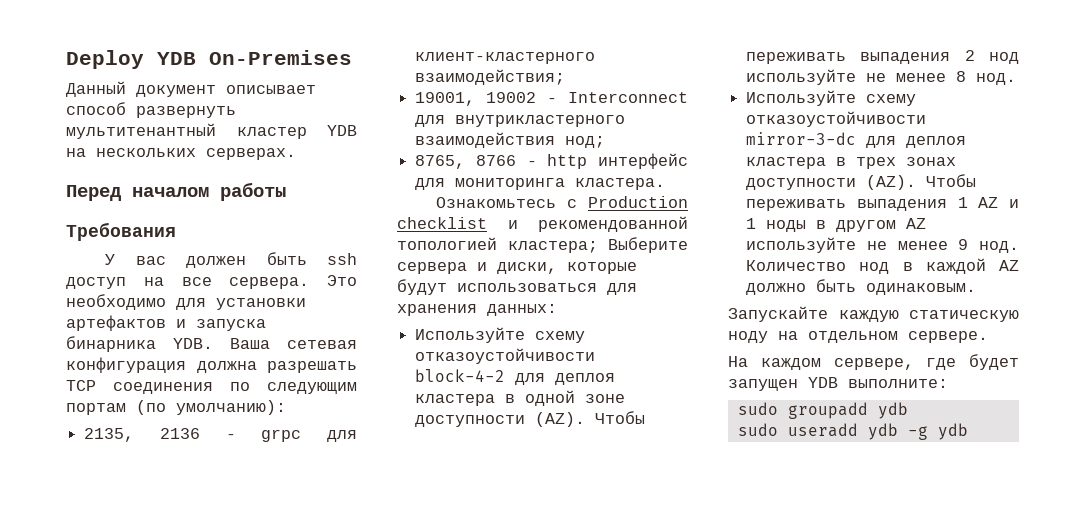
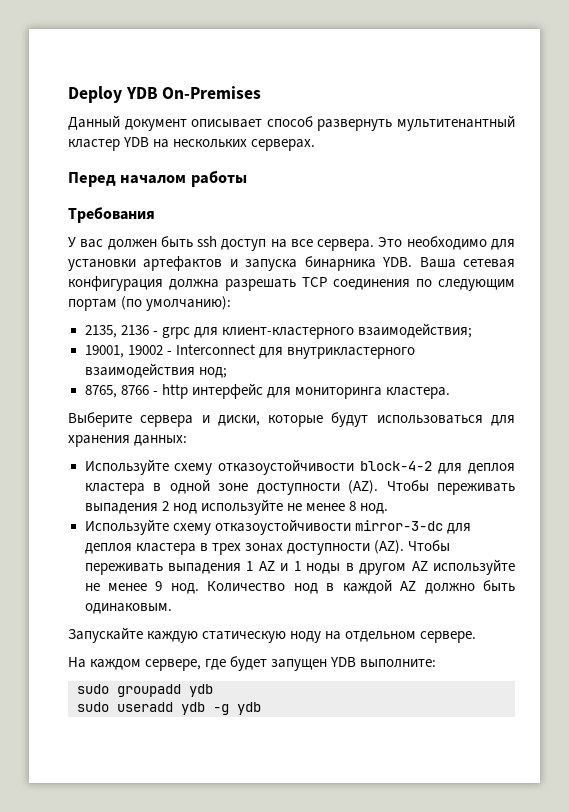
[436,196,688,208] [397,216,688,232] [397,237,598,253] Ознакомьтесь с Production checklist и рекомендованной топологией кластера; -> (450, 393) none

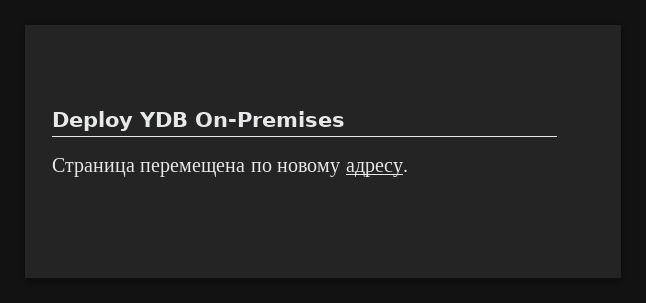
[68,115,515,131] [68,137,316,151] [68,170,247,187] [68,207,155,223] [68,236,515,251] [68,256,516,271] [68,276,515,291] [68,296,232,311] [84,323,472,339] [84,344,415,359] [84,363,227,378] [84,383,450,399] [68,412,515,427] [68,435,188,447] [84,459,515,475] [84,479,515,495] [84,499,388,515] [84,519,471,535] [84,540,450,555] [84,559,515,575] [84,579,515,594] [84,603,172,614] [68,627,477,643] [68,656,437,671] [77,684,213,697] [77,702,261,715] Данный документ описывает способ развернуть мультитенантный кластер YDB на нескольких серверах. // Перед началом работы // Требования // У вас должен быть ssh доступ на все сервера. Это необходимо для установки артефактов и запуска бинарника YDB. Ваша сетевая конфигурация должна разрешать TCP соединения по следующим портам (по умолчанию): // 2135, 2136 - grpc для клиент-кластерного взаимодействия; // 19001, 19002 - Interconnect для внутрикластерного взаимодействия нод; // 8765, 8766 - http интерфейс для мониторинга кластера. // Выберите сервера и диски, которые будут использоваться для хранения данных: // Используйте схему отказоустойчивости block-4-2 для деплоя кластера в одной зоне доступности (AZ). Чтобы переживать выпадения 2 нод используйте не менее 8 нод. // Используйте схему отказоустойчивости mirror-3-dc для деплоя кластера в трех зонах доступности (AZ). Чтобы переживать выпадения 1 AZ и 1 ноды в другом AZ используйте не менее 9 нод. Количество нод в каждой AZ должно быть одинаковым. // Запускайте каждую статическую ноду на отдельном сервере. // На каждом сервере, где будет запущен YDB выполните: // sudo groupadd ydb // sudo useradd ydb -g ydb -> [52,158,408,177] Страница перемещена по новому адресу.

